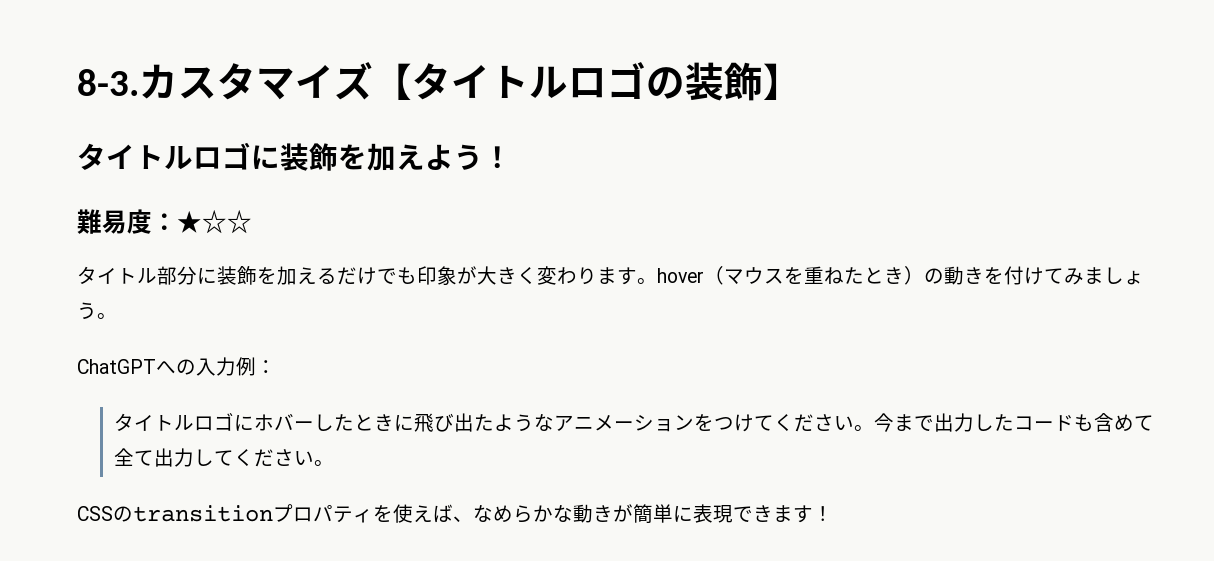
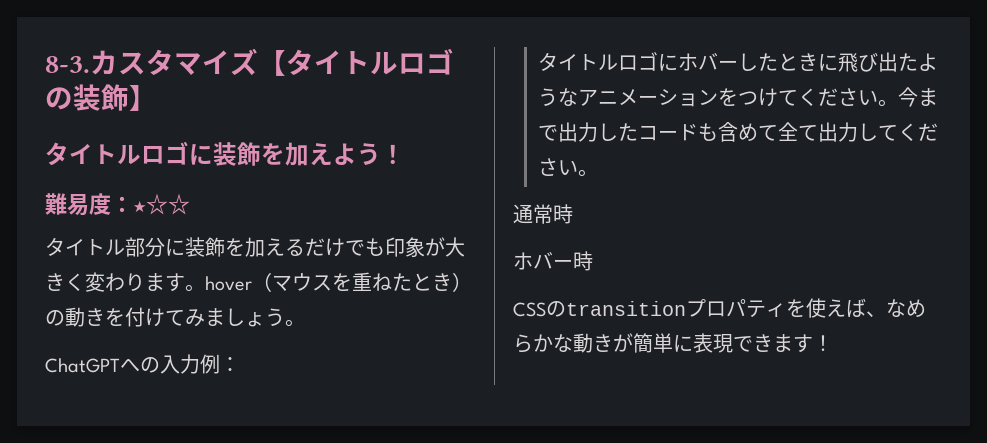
(334, 463) none -> [513,204,573,224] [513,251,593,271] // 通常時 // ホバー時

